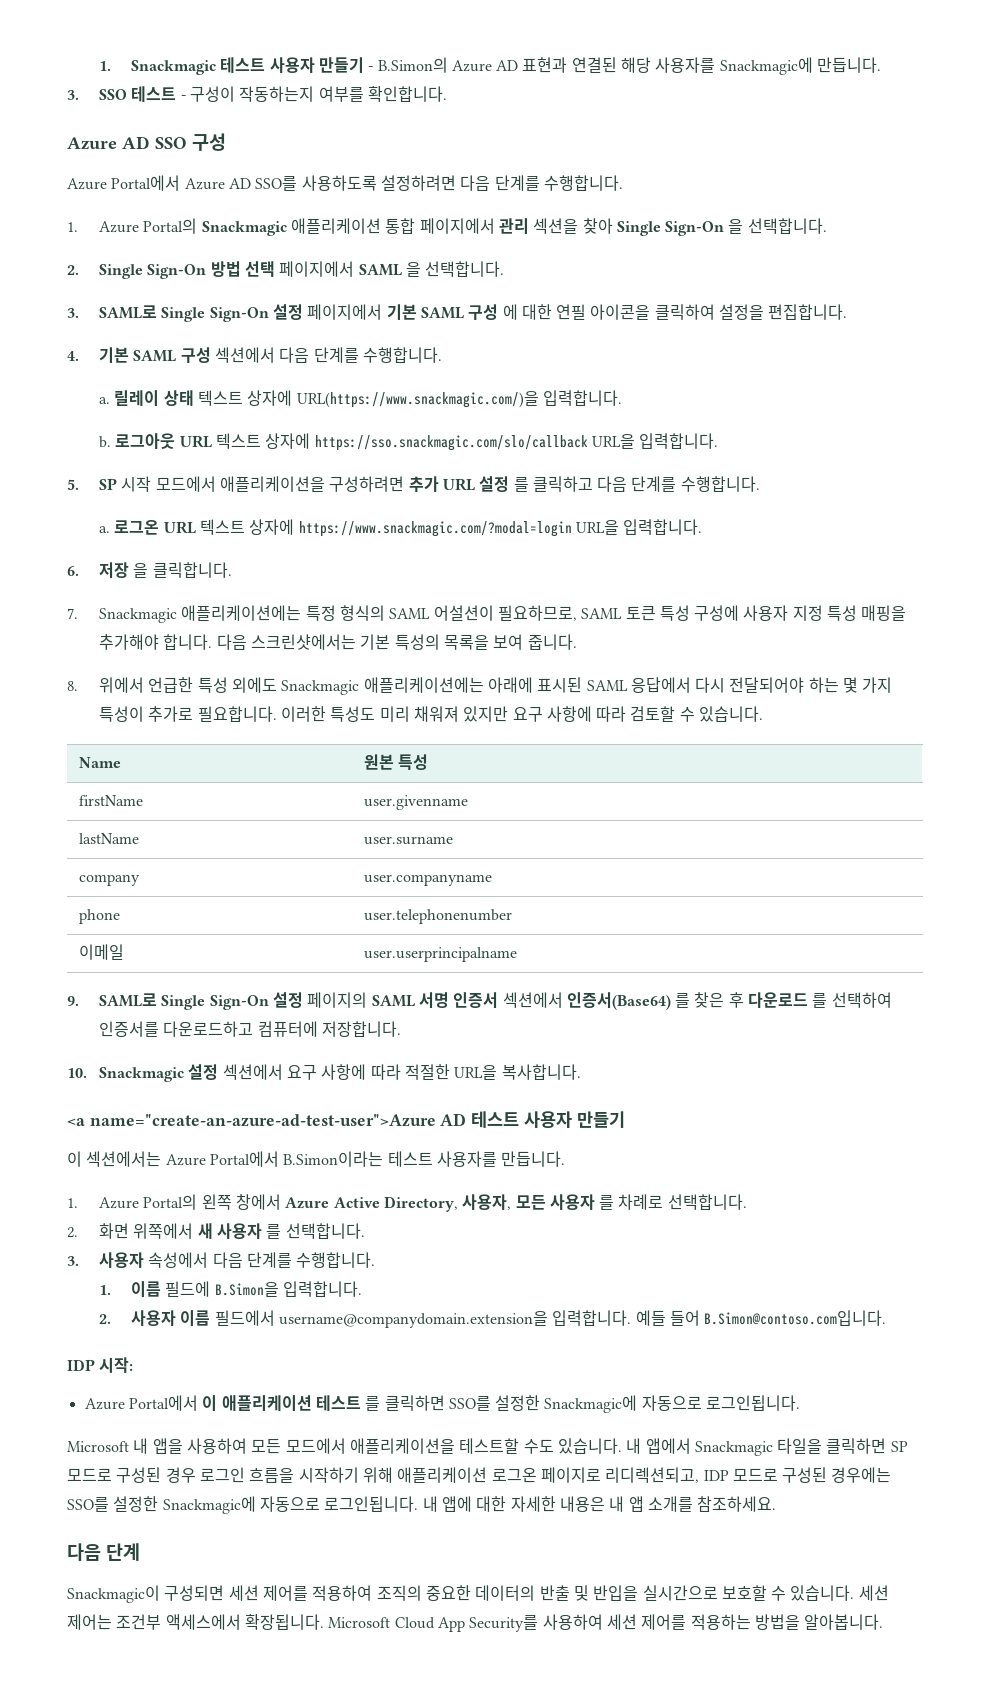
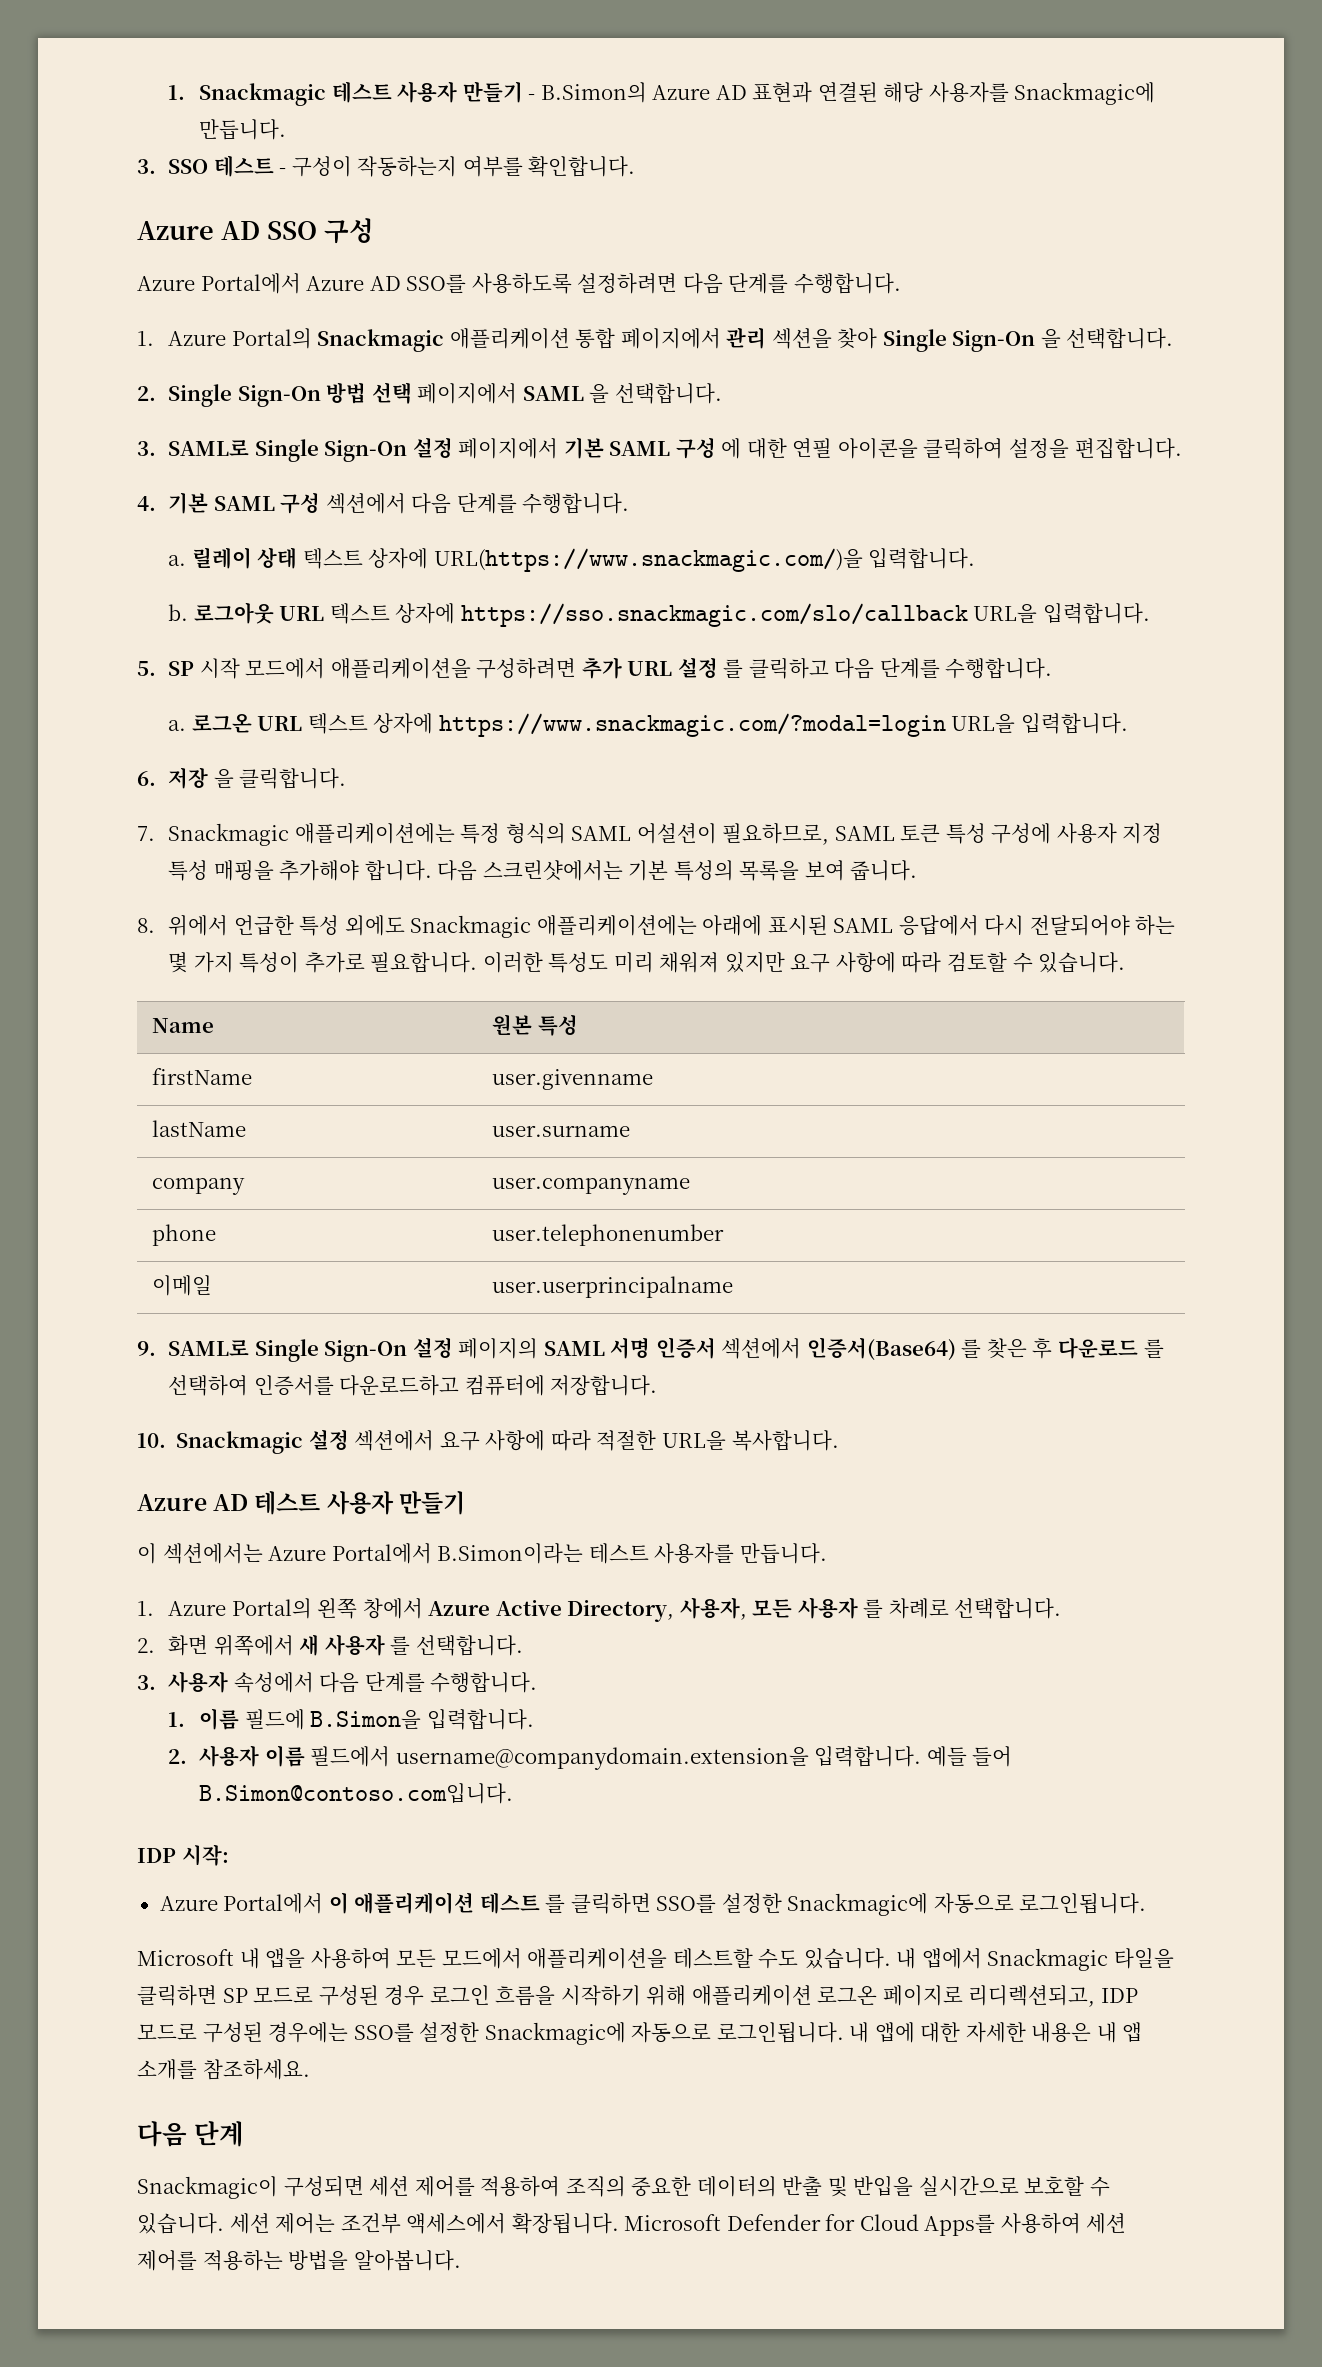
[67,1114,436,1127] <a name="create-an-azure-ad-test-user">Azure -> [137,1494,207,1511] Azure
[394,1615,539,1632] Cloud App Security를 -> [726,2214,996,2236] Defender for Cloud Apps를

